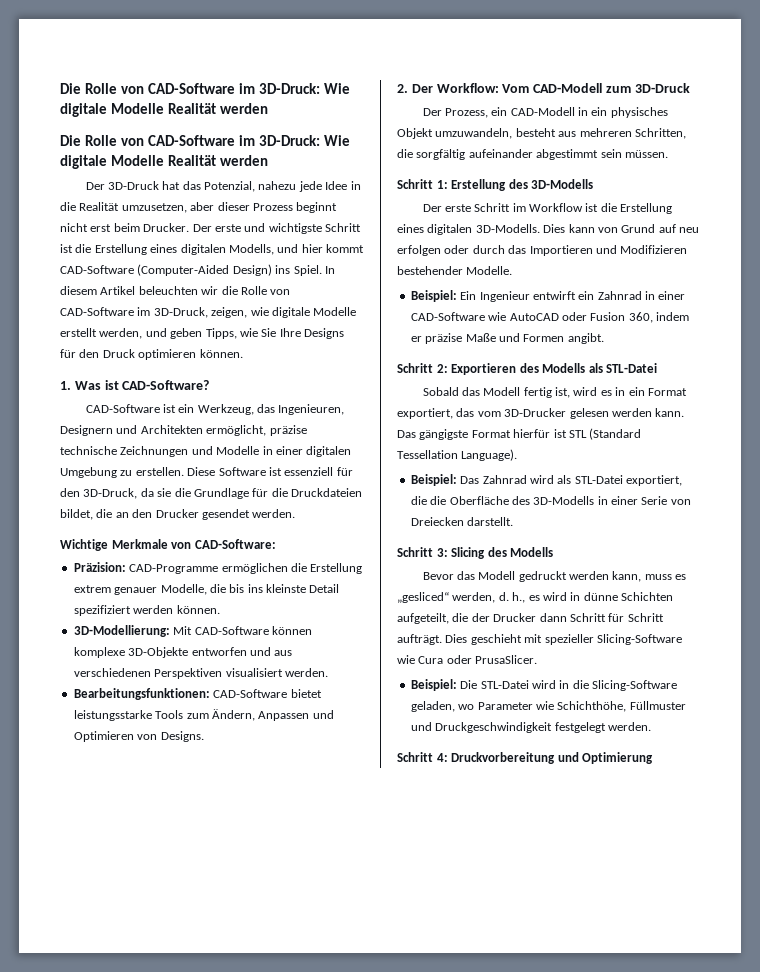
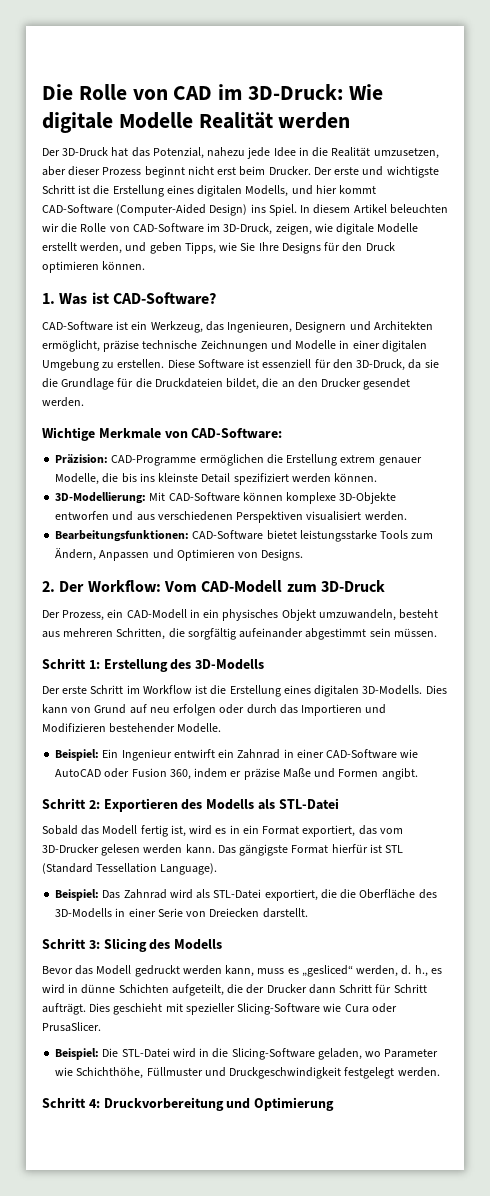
[60,83,351,94] [60,103,269,117] [60,135,236,146] Die Rolle von CAD-Software im 3D-Druck: Wie digitale Modelle Realität werden // Die Rolle von CAD-Software -> [42,84,213,100] Die Rolle von CAD

